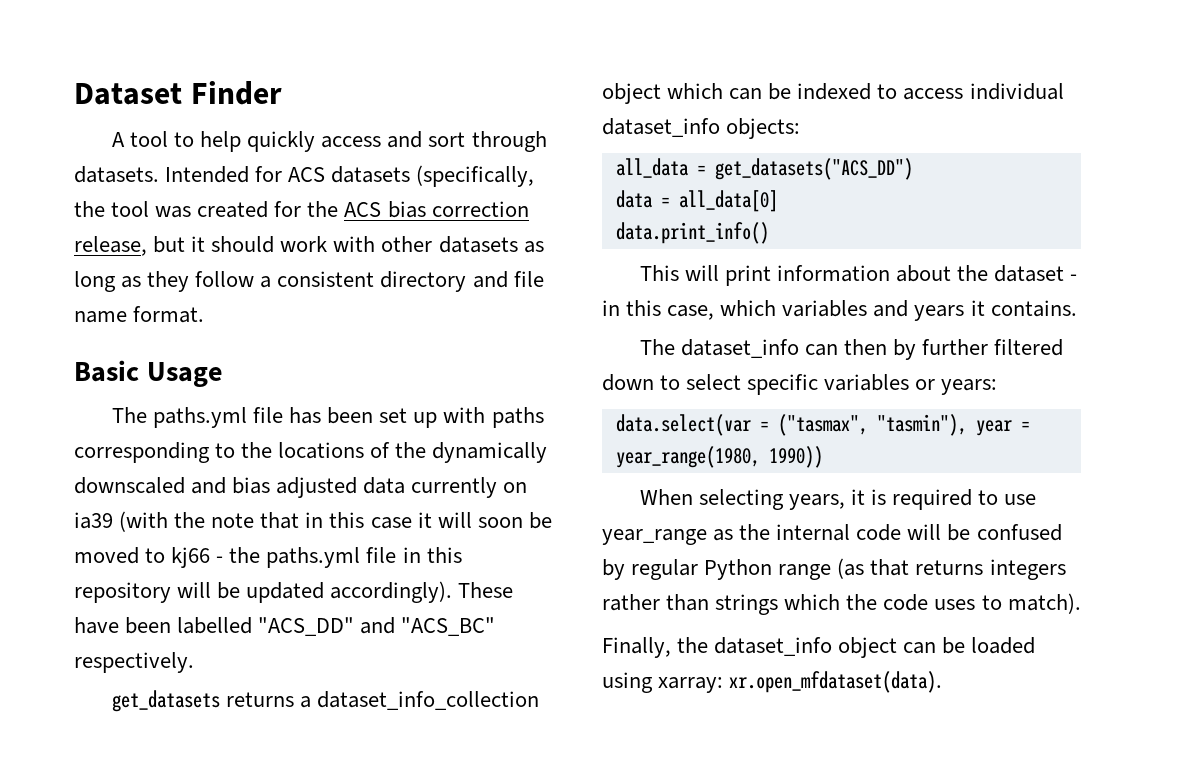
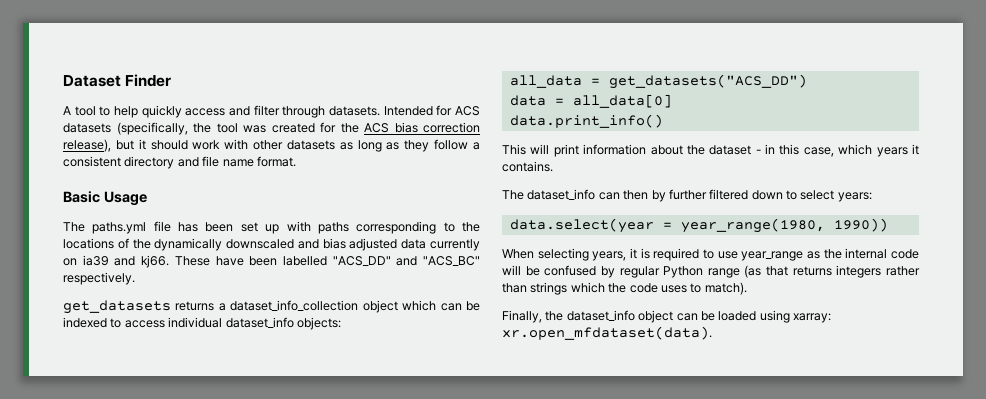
[428,132,466,147] sort -> [253,105,280,116] filter
[74,236,147,256] release, -> [63,139,111,152] release),
[119,511,552,532] [74,547,462,568] [74,581,453,603] (with the note that in this case it will soon be moved to kj66 - the paths.yml file in this repository will be updated accordingly). -> [114,255,170,268] and kj66.
[782,300,909,317] variables and -> (873, 149) none
[747,374,998,395] [615,414,1012,436] specific variables or years: // data.select(var = ("tasmax", "tasmin"), year -> [837,192,872,202] [509,218,654,233] years: // data.select(year

